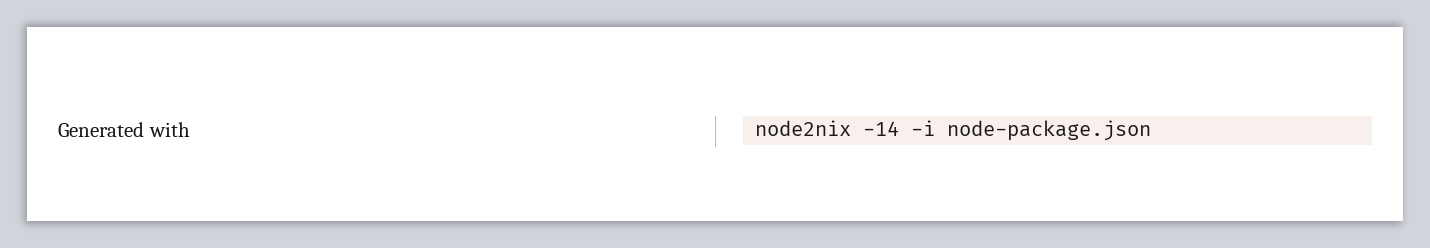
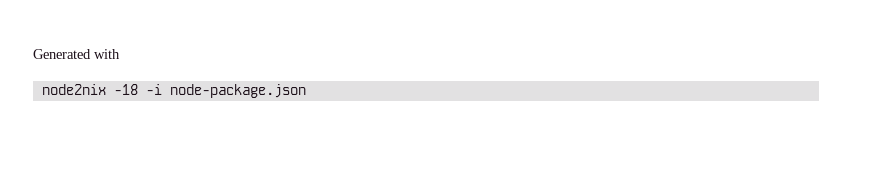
[863,121,900,136] -14 -> [113,84,138,95] -18

